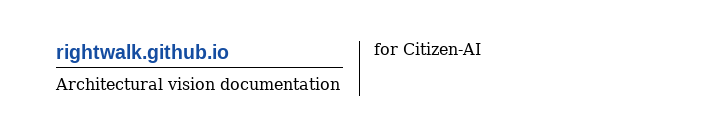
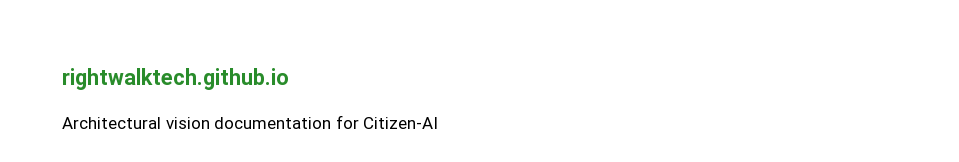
[56,44,229,63] rightwalk.github.io -> [62,68,289,90] rightwalktech.github.io

